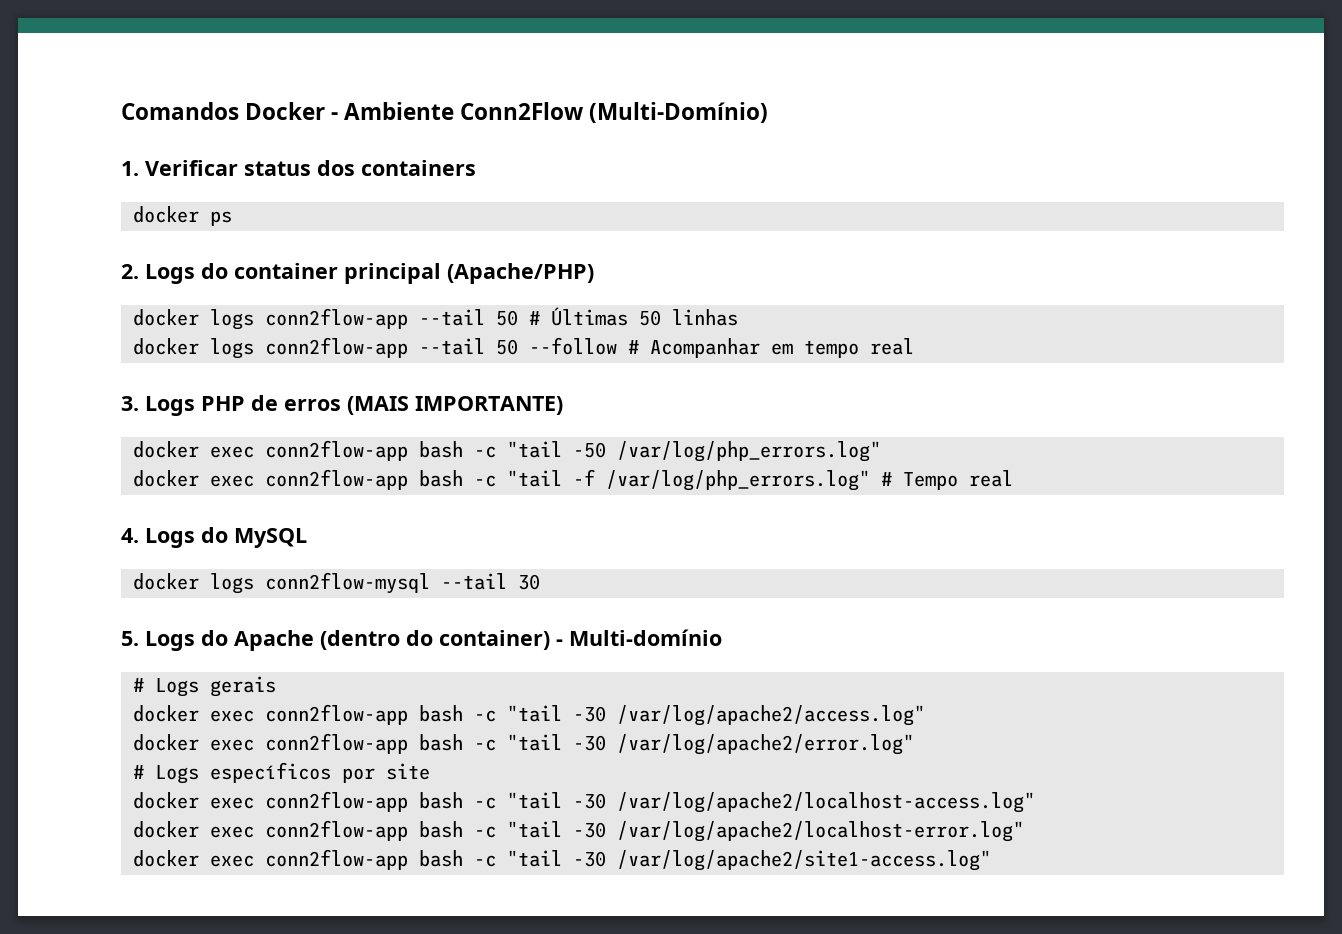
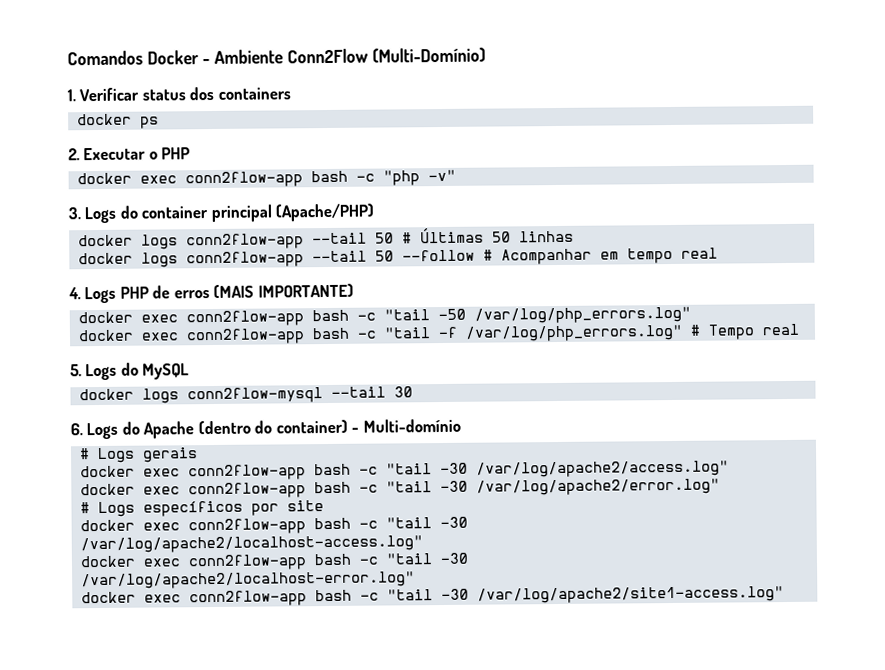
(139, 271) none -> [83,147,191,161] [77,169,456,188] [68,207,81,220] Executar o PHP // docker exec conn2flow-app bash -c "php -v" // 3.
[121,396,139,411] 3. -> [68,287,81,300] 4.
[121,528,139,543] 4. -> [70,364,82,377] 5.
[121,631,139,646] 5. -> [70,423,83,436] 6.

